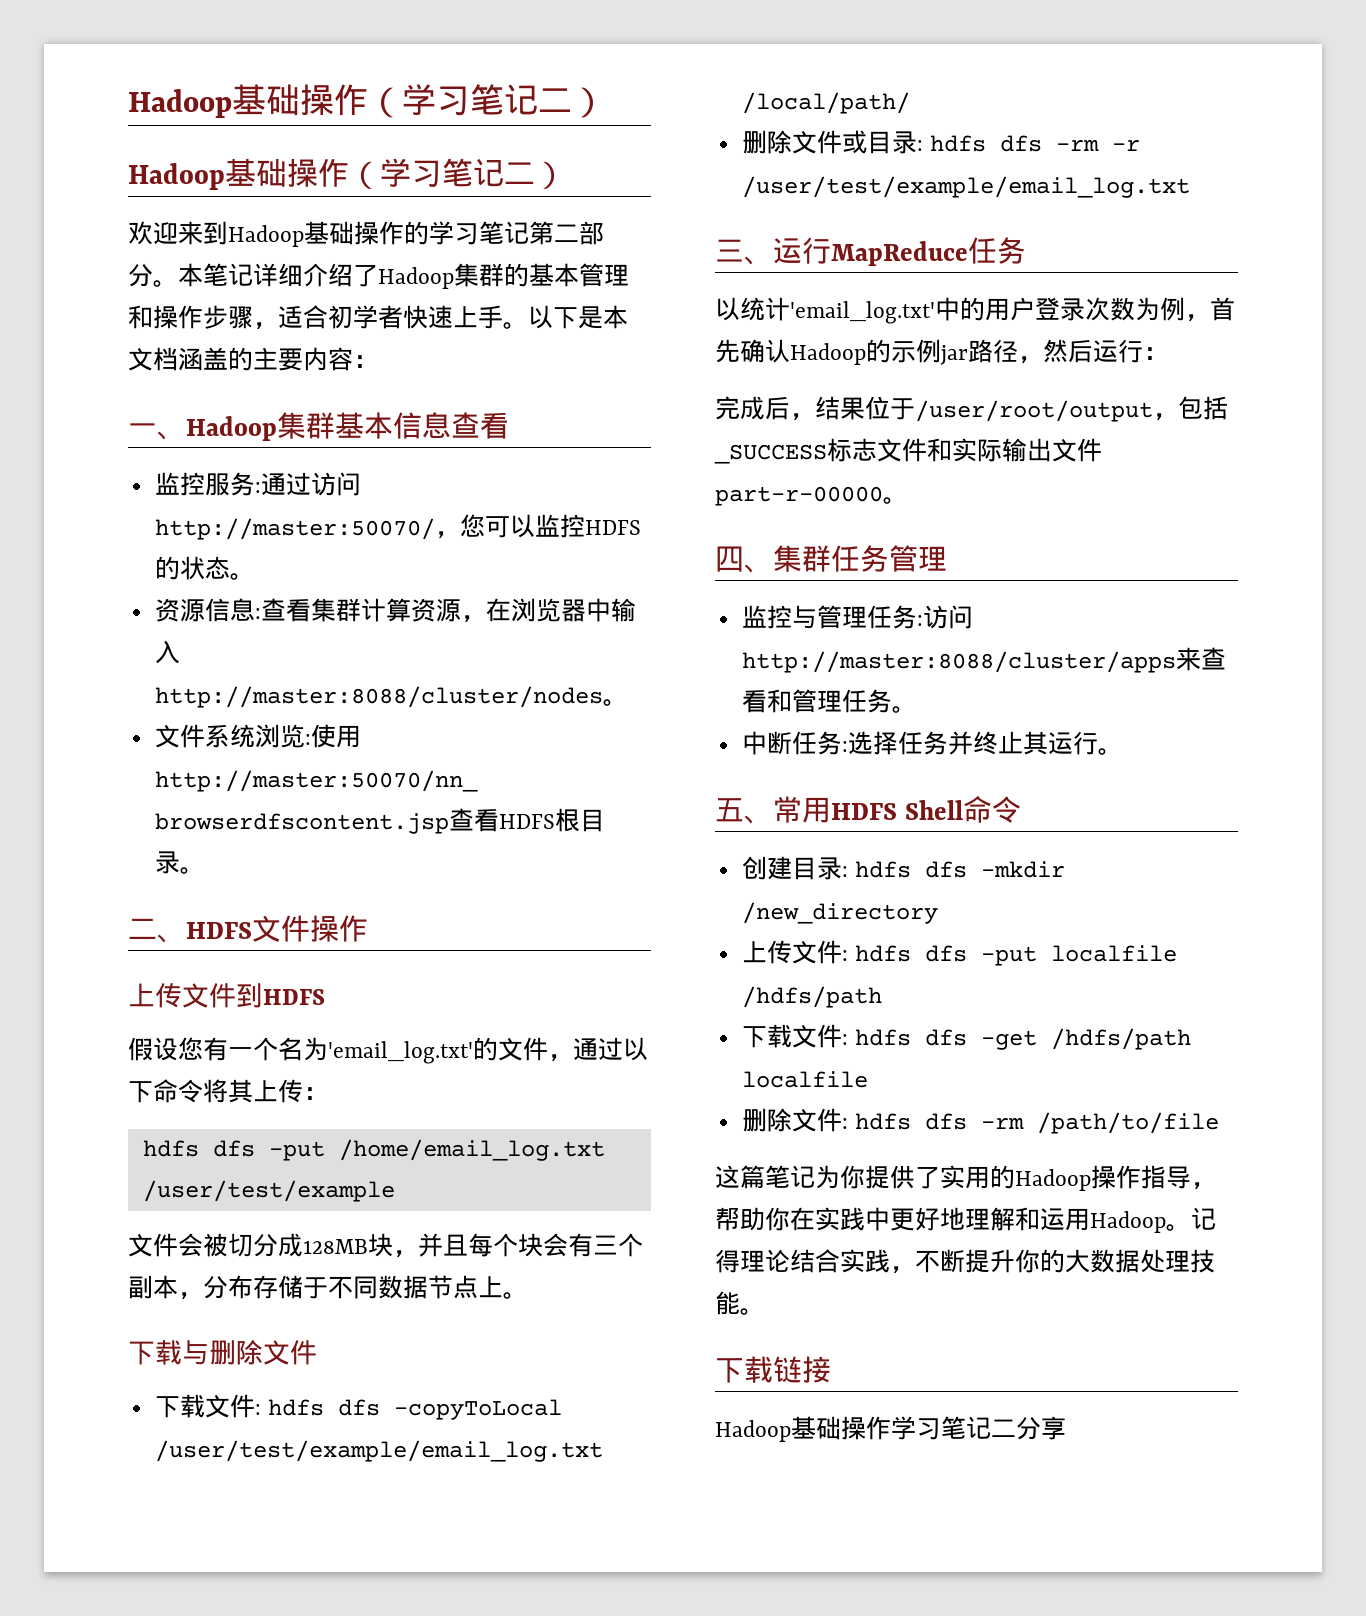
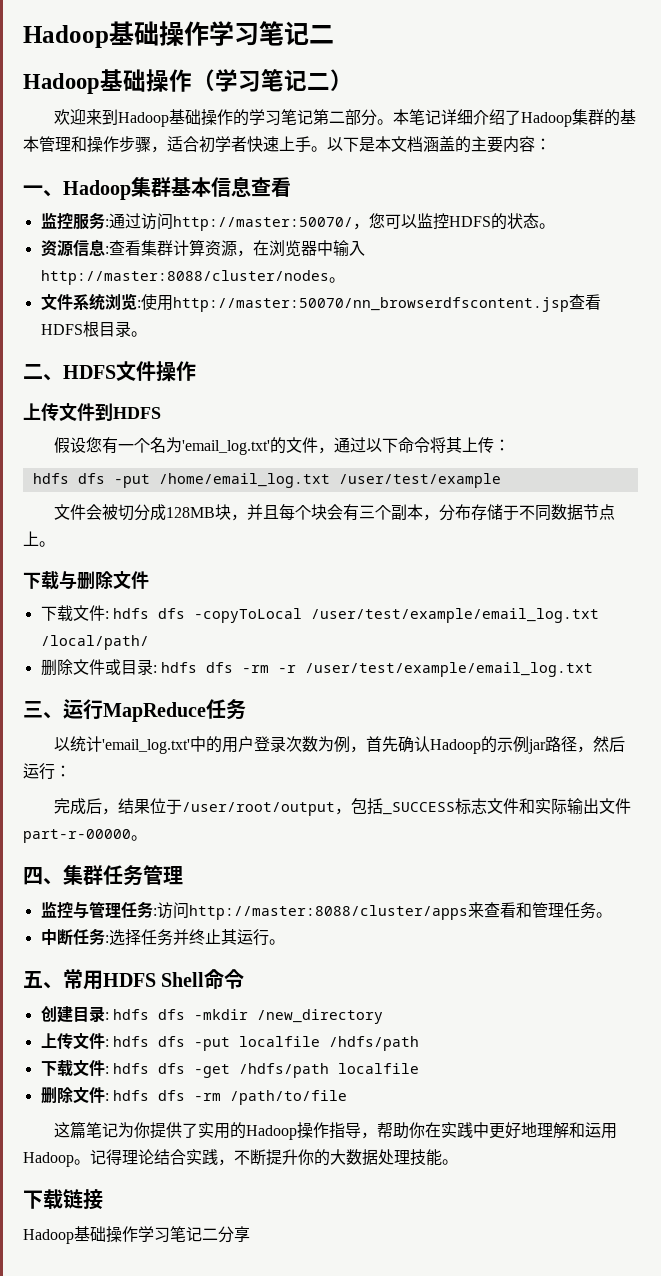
[128,84,606,118] Hadoop基础操作（学习笔记二） -> [23,21,334,48] Hadoop基础操作学习笔记二

